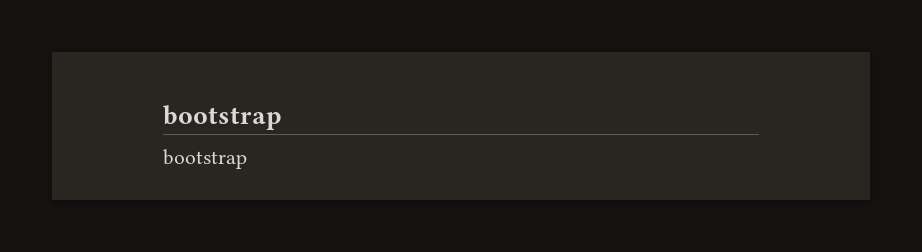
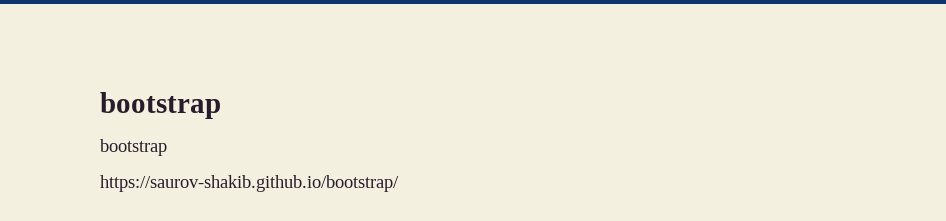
(247, 159) none -> [100,175,399,192] // https://saurov-shakib.github.io/bootstrap/

